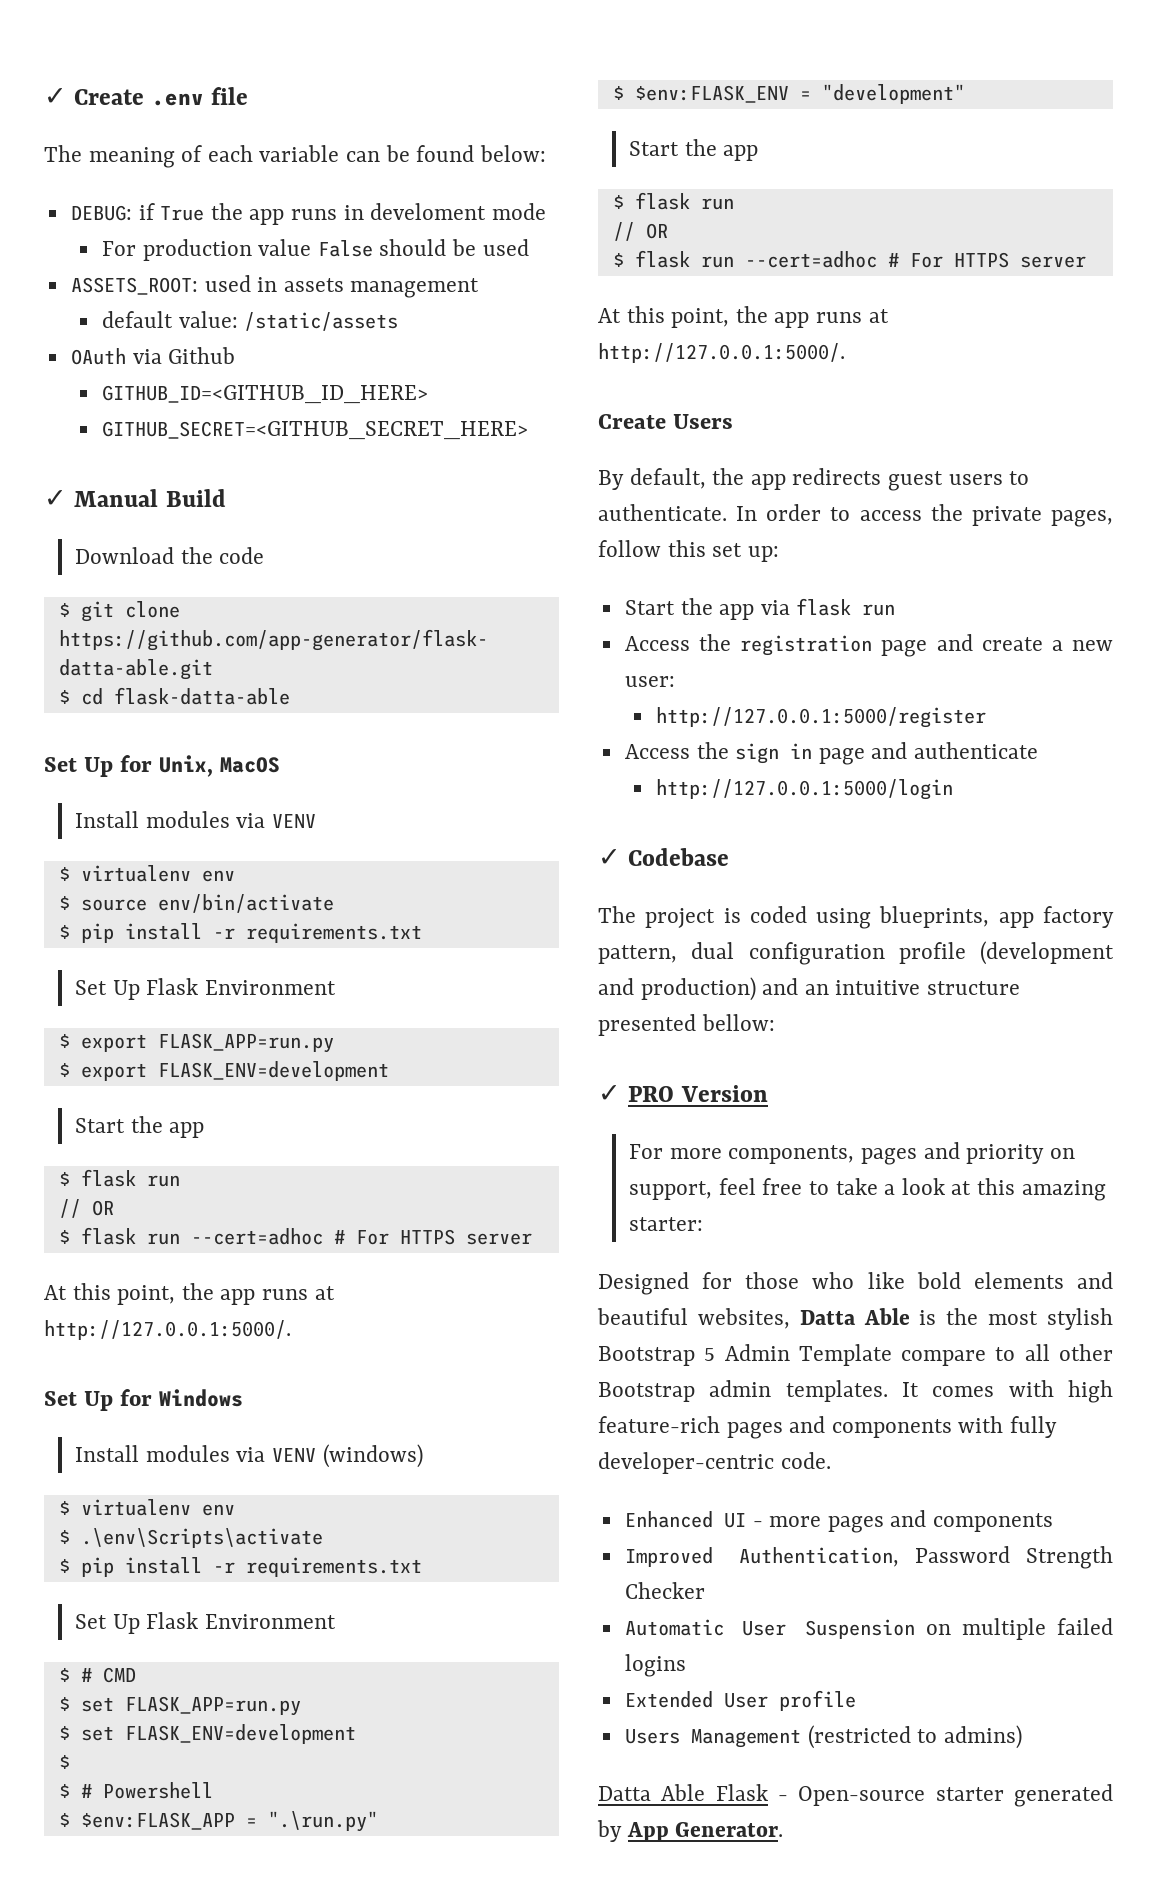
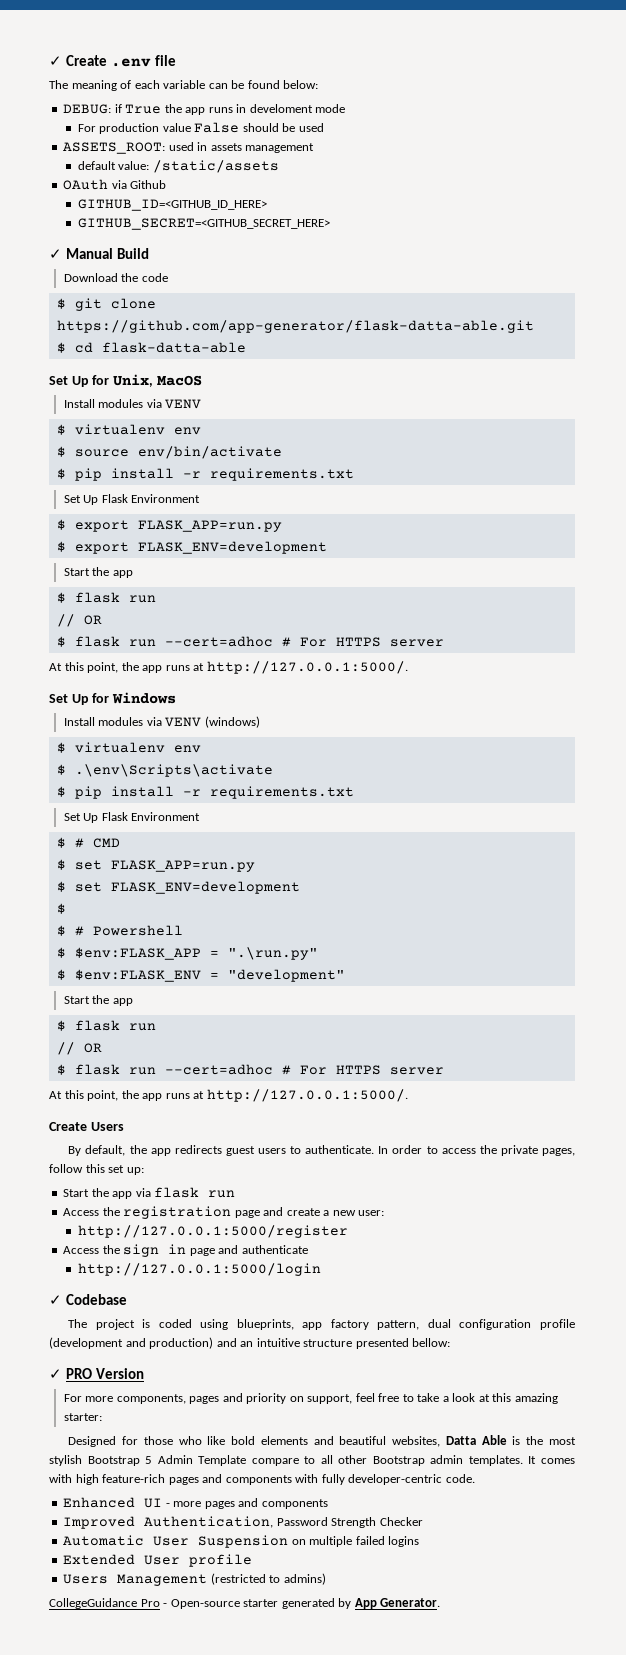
[598,1784,768,1801] Datta Able Flask -> [49,1598,160,1609] CollegeGuidance Pro

